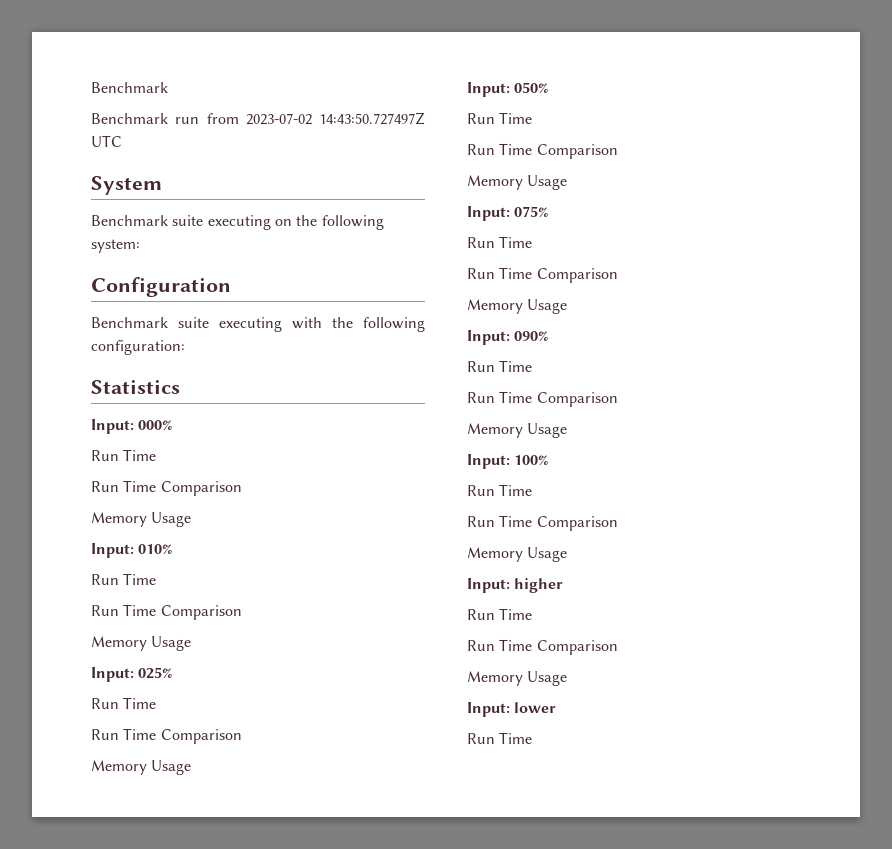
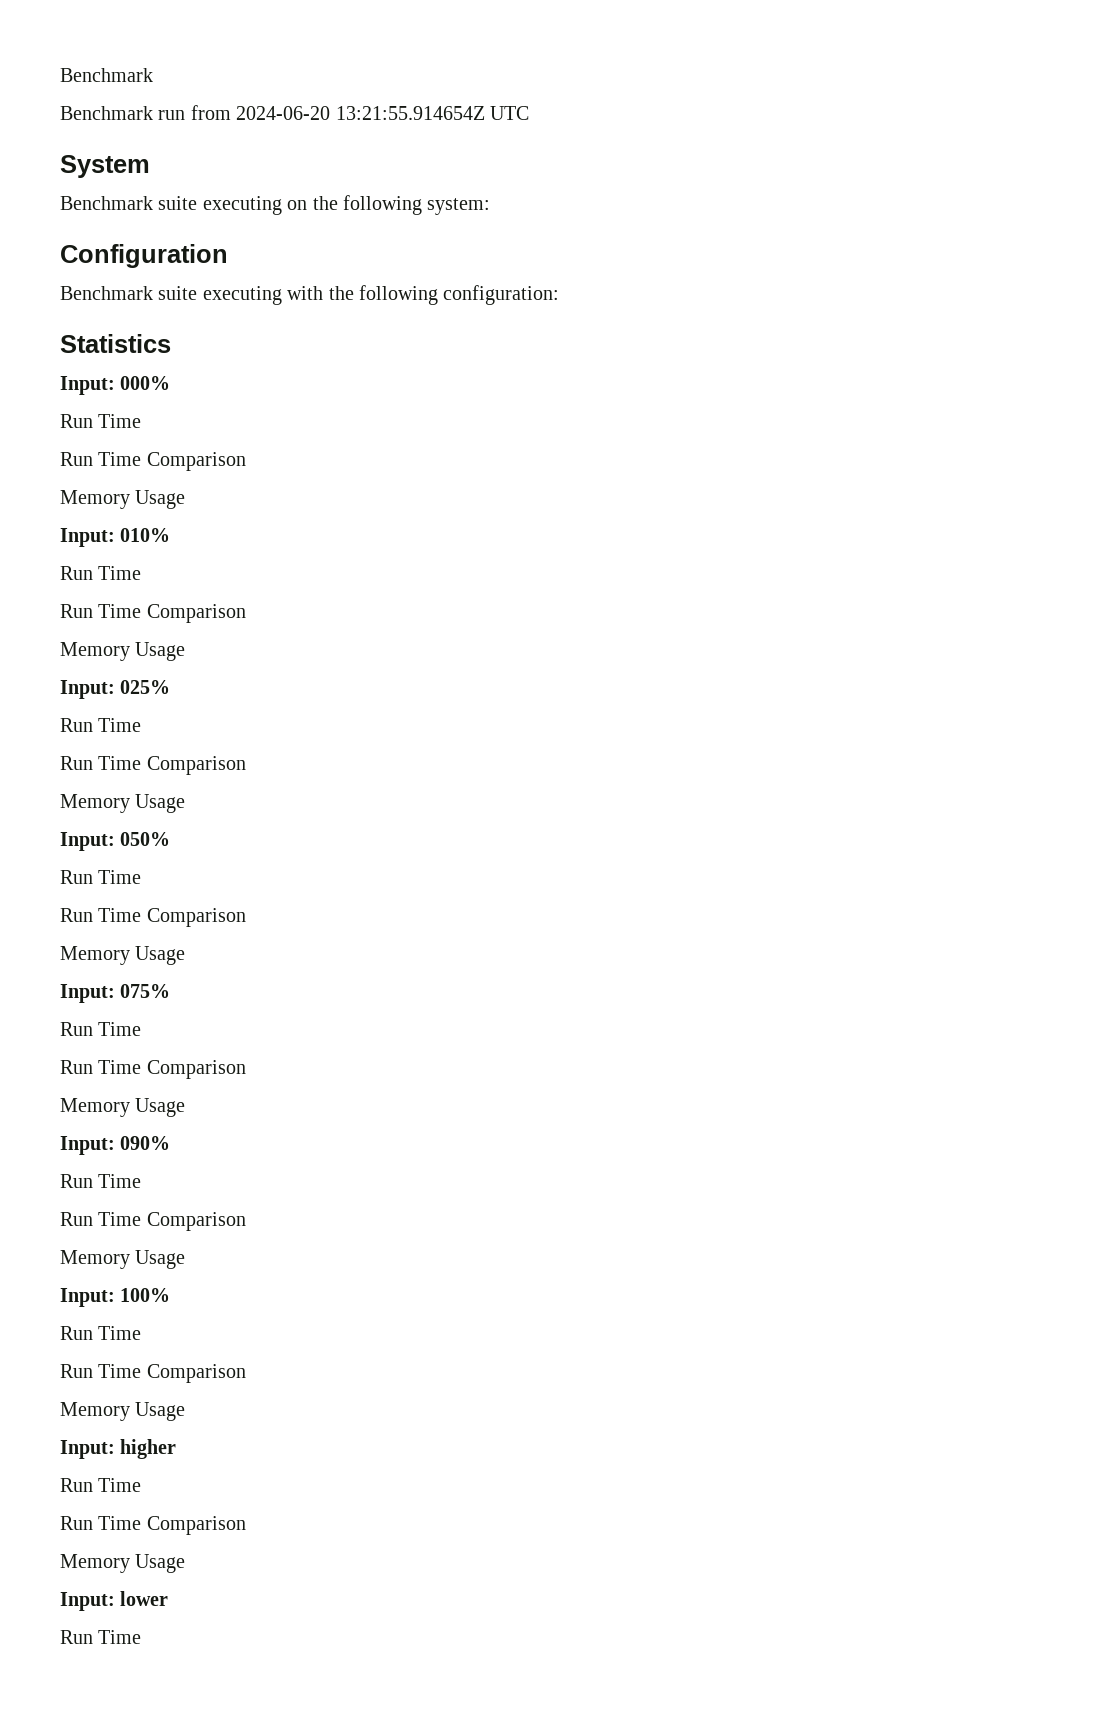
[245,112,425,125] 2023-07-02 14:43:50.727497Z -> [236,106,485,120] 2024-06-20 13:21:55.914654Z

